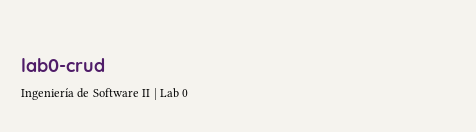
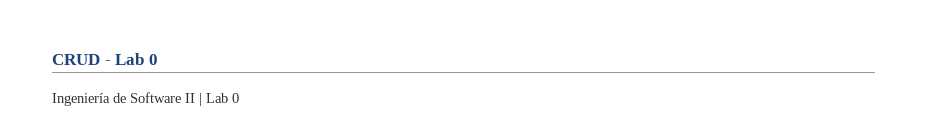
[21,58,105,72] lab0-crud -> [52,53,158,65] CRUD - Lab 0

